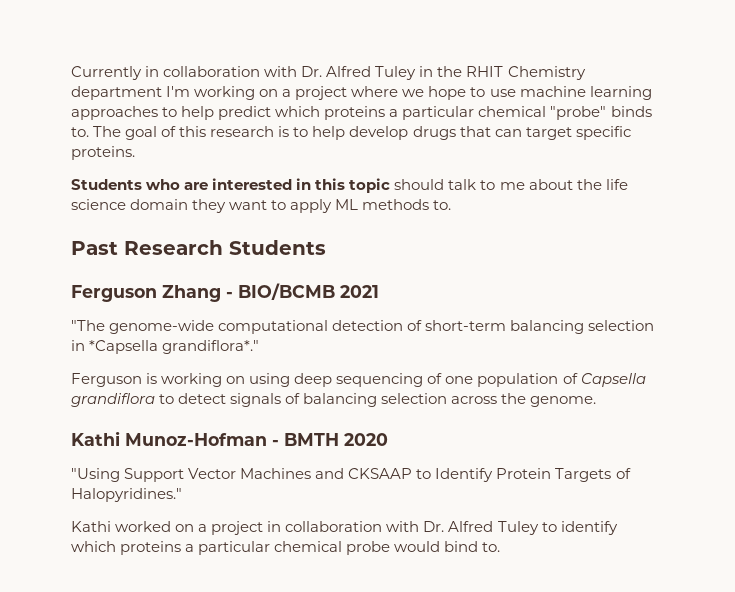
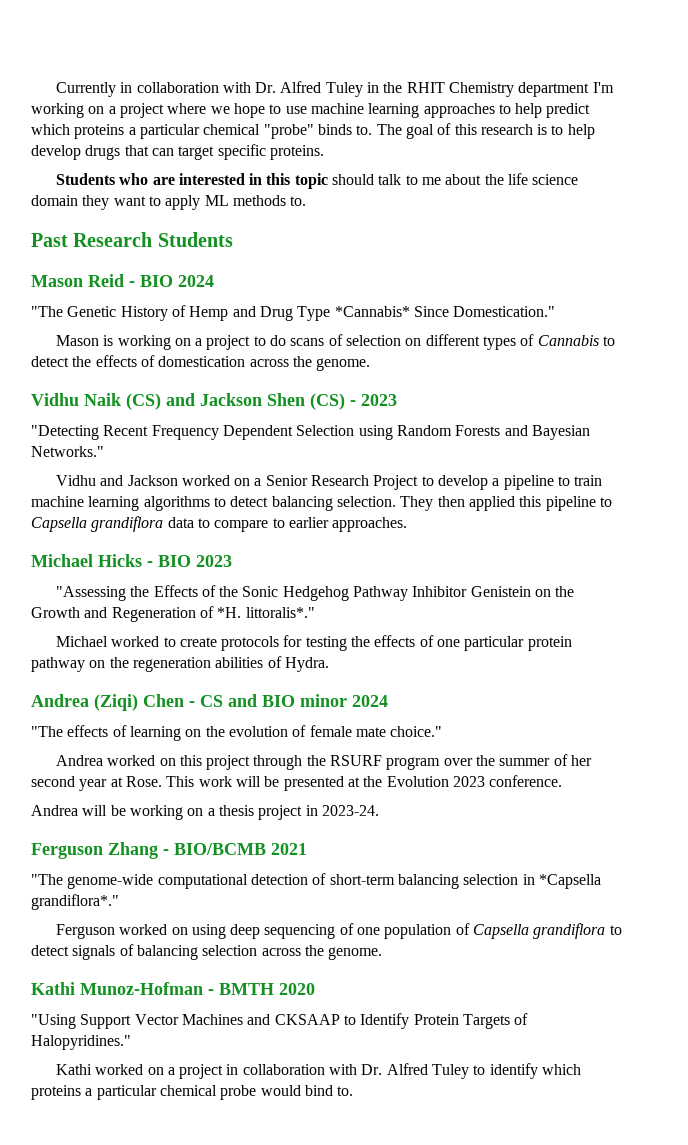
(326, 247) none -> [31,274,214,287] [31,305,556,321] [55,334,616,350] [31,355,371,371] [31,393,397,410] [31,425,590,440] [31,446,104,457] [55,475,603,490] [31,496,612,511] [31,516,408,532] [31,554,232,567] [55,585,575,601] [31,606,315,622] [55,635,572,651] [31,656,329,672] [31,694,388,711] [31,725,443,741] [55,754,593,770] [31,775,563,791] [31,805,379,820] // Mason Reid - BIO 2024 // "The Genetic History of Hemp and Drug Type *Cannabis* Since Domestication." // Mason is working on a project to do scans of selection on different types of Cannabis to detect the effects of domestication across the genome. // Vidhu Naik (CS) and Jackson Shen (CS) - 2023 // "Detecting Recent Frequency Dependent Selection using Random Forests and Bayesian Networks." // Vidhu and Jackson worked on a Senior Research Project to develop a pipeline to train machine learning algorithms to detect balancing selection. They then applied this pipeline to Capsella grandiflora data to compare to earlier approaches. // Michael Hicks - BIO 2023 // "Assessing the Effects of the Sonic Hedgehog Pathway Inhibitor Genistein on the Growth and Regeneration of *H. littoralis*." // Michael worked to create protocols for testing the effects of one particular protein pathway on the regeneration abilities of Hydra. // Andrea (Ziqi) Chen - CS and BIO minor 2024 // "The effects of learning on the evolution of female mate choice." // Andrea worked on this project through the RSURF program over the summer of her second year at Rose. This work will be presented at the Evolution 2023 conference. // Andrea will be working on a thesis project in 2023-24.
[146,373,223,387] is working -> [119,924,168,935] worked

